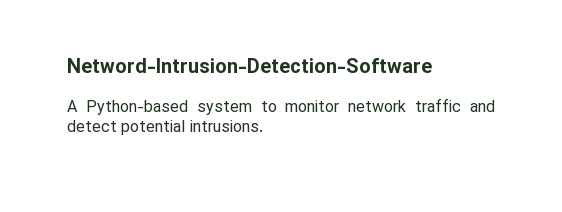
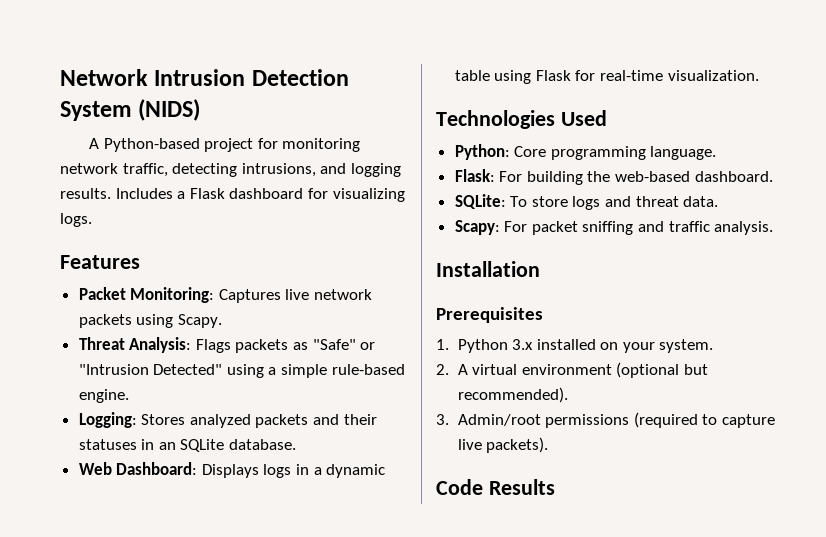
[67,58,432,73] [67,98,495,115] [67,120,263,135] Netword-Intrusion-Detection-Software // A Python-based system to monitor network traffic and detect potential intrusions. -> [60,69,349,86] [60,99,201,121] [89,138,361,152] [60,163,401,177] [60,188,405,202] [60,213,92,227] [60,255,140,269] [78,287,373,303] [78,314,222,328] [78,337,376,353] [78,364,405,378] [78,389,129,403] [78,412,377,428] [78,439,297,452] [78,462,386,478] [454,70,759,84] [436,110,607,129] [454,144,717,160] [454,169,773,185] [454,194,719,210] [454,220,774,235] [436,261,540,277] [436,307,543,323] [436,339,714,353] [436,362,708,378] [457,387,568,403] [436,412,775,428] [457,437,549,453] [436,479,555,495] Network Intrusion Detection System (NIDS) // A Python-based project for monitoring network traffic, detecting intrusions, and logging results. Includes a Flask dashboard for visualizing logs. // Features // Packet Monitoring: Captures live network packets using Scapy. // Threat Analysis: Flags packets as "Safe" or "Intrusion Detected" using a simple rule-based engine. // Logging: Stores analyzed packets and their statuses in an SQLite database. // Web Dashboard: Displays logs in a dynamic table using Flask for real-time visualization. // Technologies Used // Python: Core programming language. // Flask: For building the web-based dashboard. // SQLite: To store logs and threat data. // Scapy: For packet sniffing and traffic analysis. // Installation // Prerequisites // 1. Python 3.x installed on your system. // 2. A virtual environment (optional but recommended). // 3. Admin/root permissions (required to capture live packets). // Code Results

